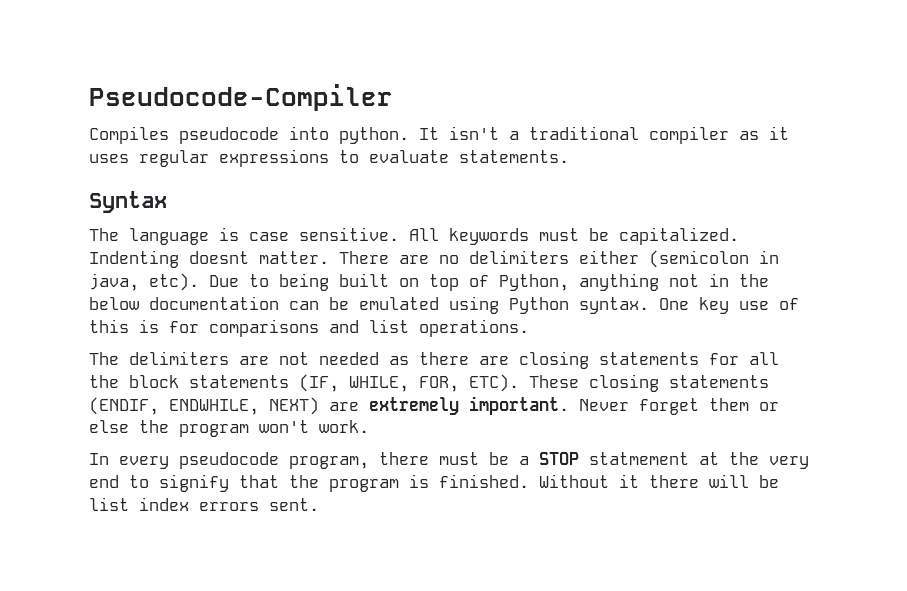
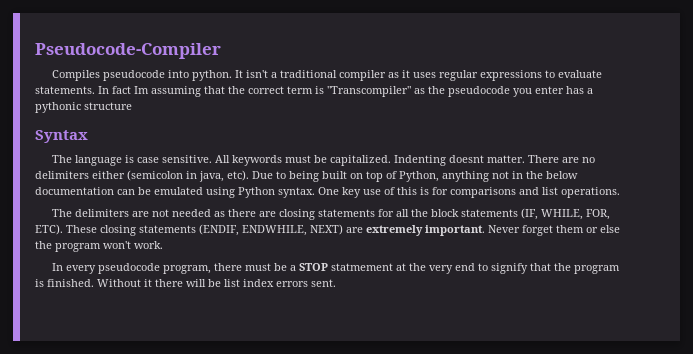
(569, 156) none -> [98,86,593,97] [35,102,132,113] In fact Im assuming that the correct term is "Transcompiler" as the pseudocode you enter has a pythonic structure

